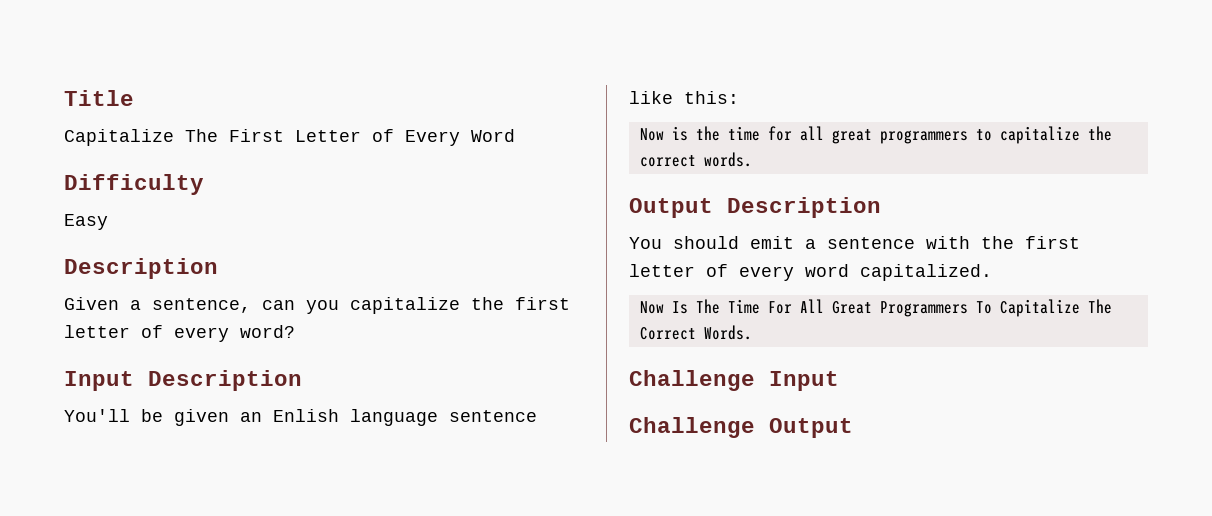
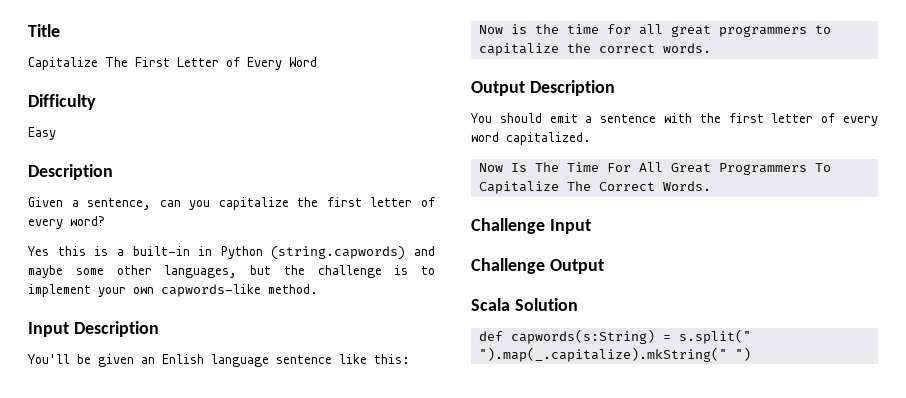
(295, 331) none -> [28,246,435,260] [28,265,435,278] [28,284,318,297] // Yes this is a built-in in Python (string.capwords) and maybe some other languages, but the challenge is to implement your own capwords-like method.
(853, 428) none -> [471,298,578,311] [478,329,751,344] [478,347,751,362] // Scala Solution // def capwords(s:String) = s.split(" ").map(_.capitalize).mkString(" ")

